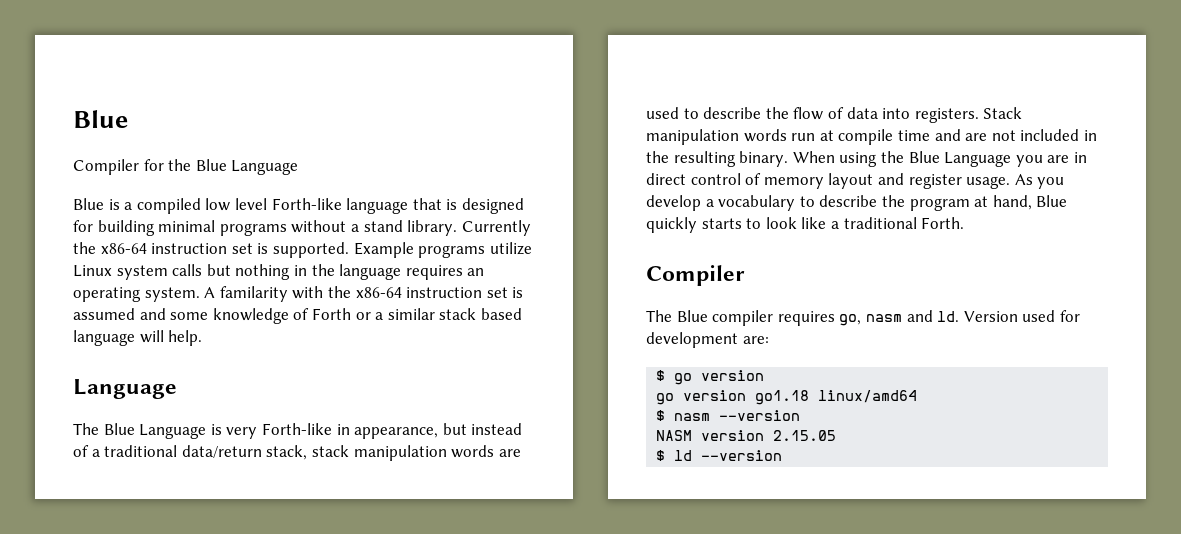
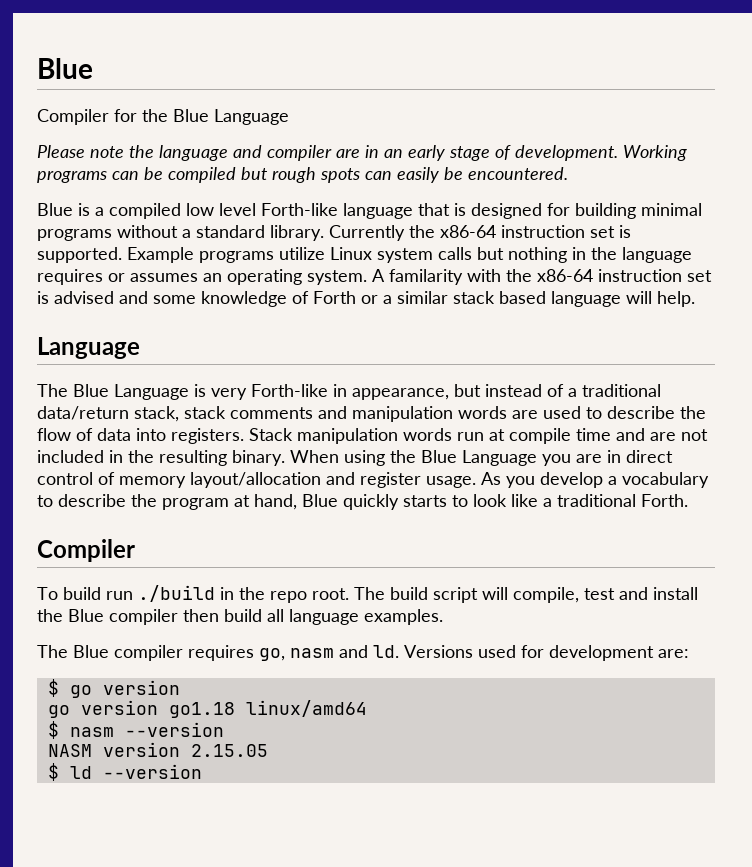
(299, 167) none -> [37,145,687,161] [37,167,568,183] // Please note the language and compiler are in an early stage of development. Working programs can be compiled but rough spots can easily be encountered.
[363,220,403,232] stand -> [196,225,265,238] standard
(463, 272) none -> [108,273,198,282] or assumes
[73,308,135,320] assumed -> [54,291,114,304] advised
(349, 451) none -> [230,406,347,419] comments and
[828,173,874,189] layout -> [190,472,321,488] layout/allocation
(745, 275) none -> [37,585,698,603] [37,609,443,625] // To build run ./build in the repo root. The build script will compile, test and install the Blue compiler then build all language examples.
[963,311,1018,322] Version -> [404,645,473,658] Versions

